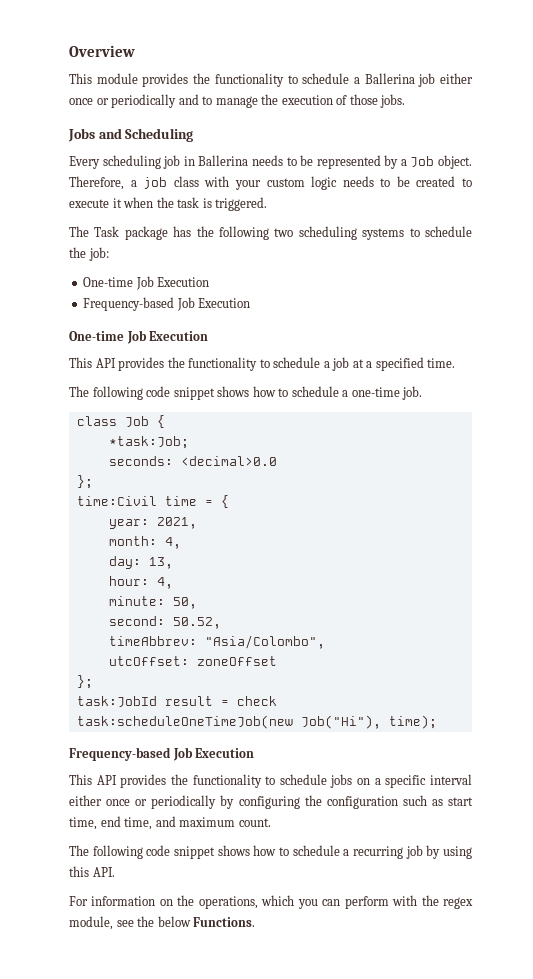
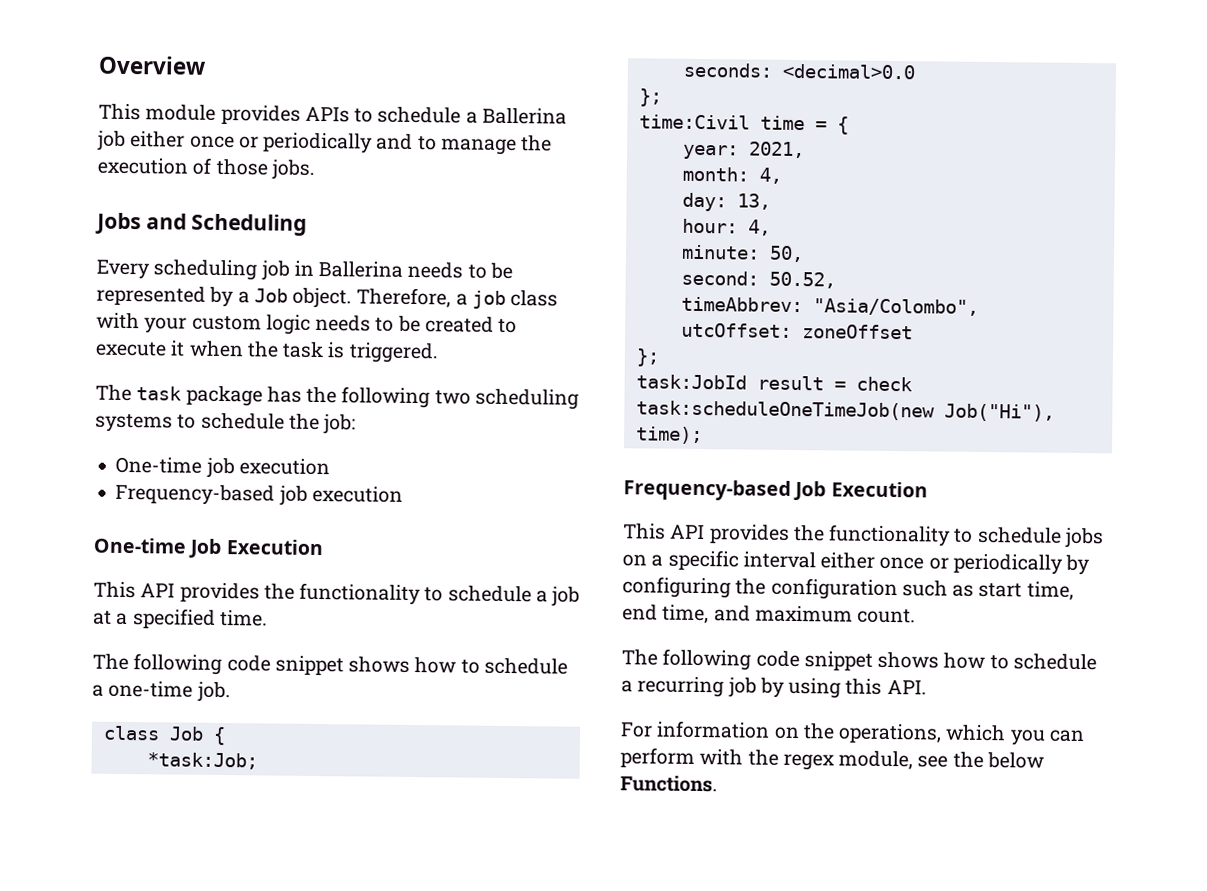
[193,73,284,87] the functionality -> [304,106,350,123] APIs
[94,226,120,237] Task -> [136,386,183,401] task
[135,276,210,290] [83,297,251,311] Job Execution // Frequency-based Job Execution -> [205,457,330,479] [115,483,403,506] job execution // Frequency-based job execution

